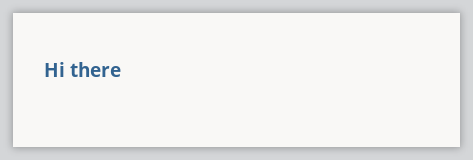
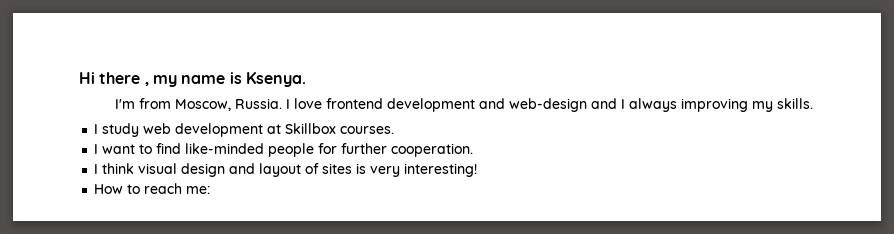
(121, 69) none -> [144,72,306,87] [114,98,813,112] [94,123,395,137] [94,143,474,157] [94,163,478,177] [94,183,211,194] , my name is Ksenya. // I'm from Moscow, Russia. I love frontend development and web-design and I always improving my skills. // I study web development at Skillbox courses. // I want to find like-minded people for further cooperation. // I think visual design and layout of sites is very interesting! // How to reach me:

